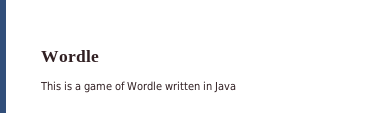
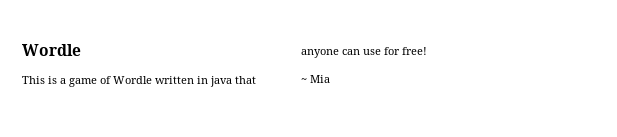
[214,81,236,93] Java -> [210,76,256,87] [301,47,427,58] [301,75,330,83] java that anyone can use for free! // ~ Mia

